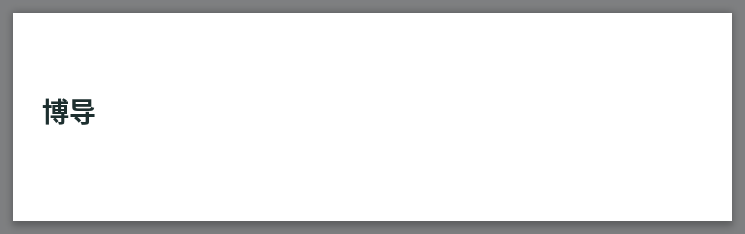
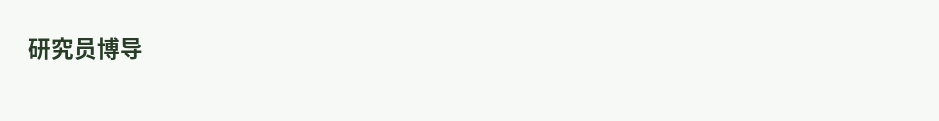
(42, 111) none -> [28,37,97,60] 研究员

